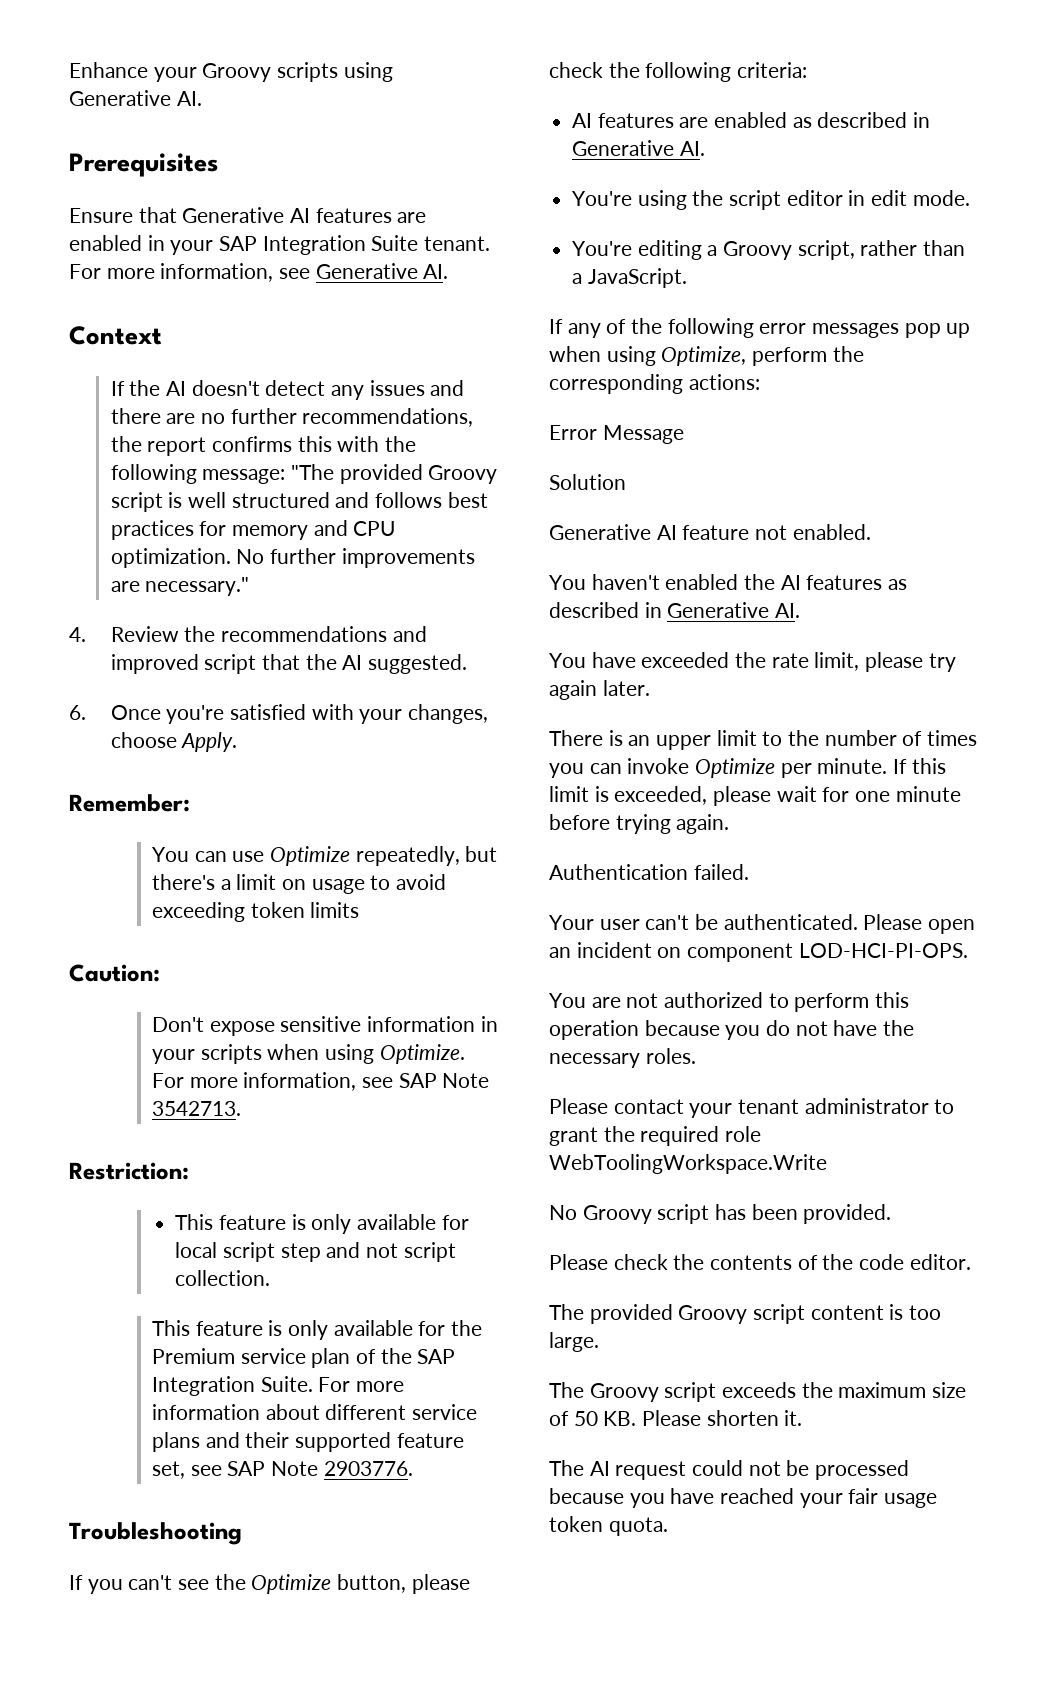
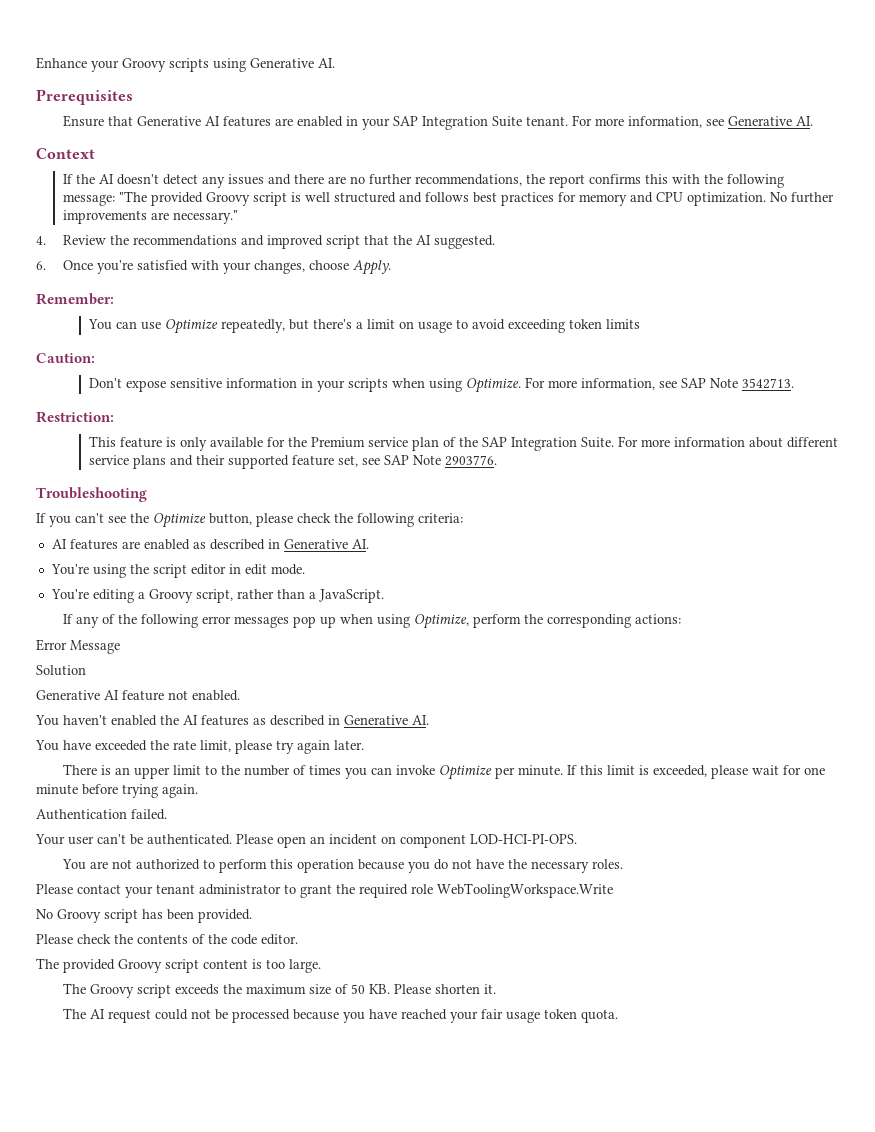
[175,1214,469,1234] [175,1242,456,1262] [175,1270,271,1286] // This feature is only available for local script step and not script collection. -> (114, 417) none

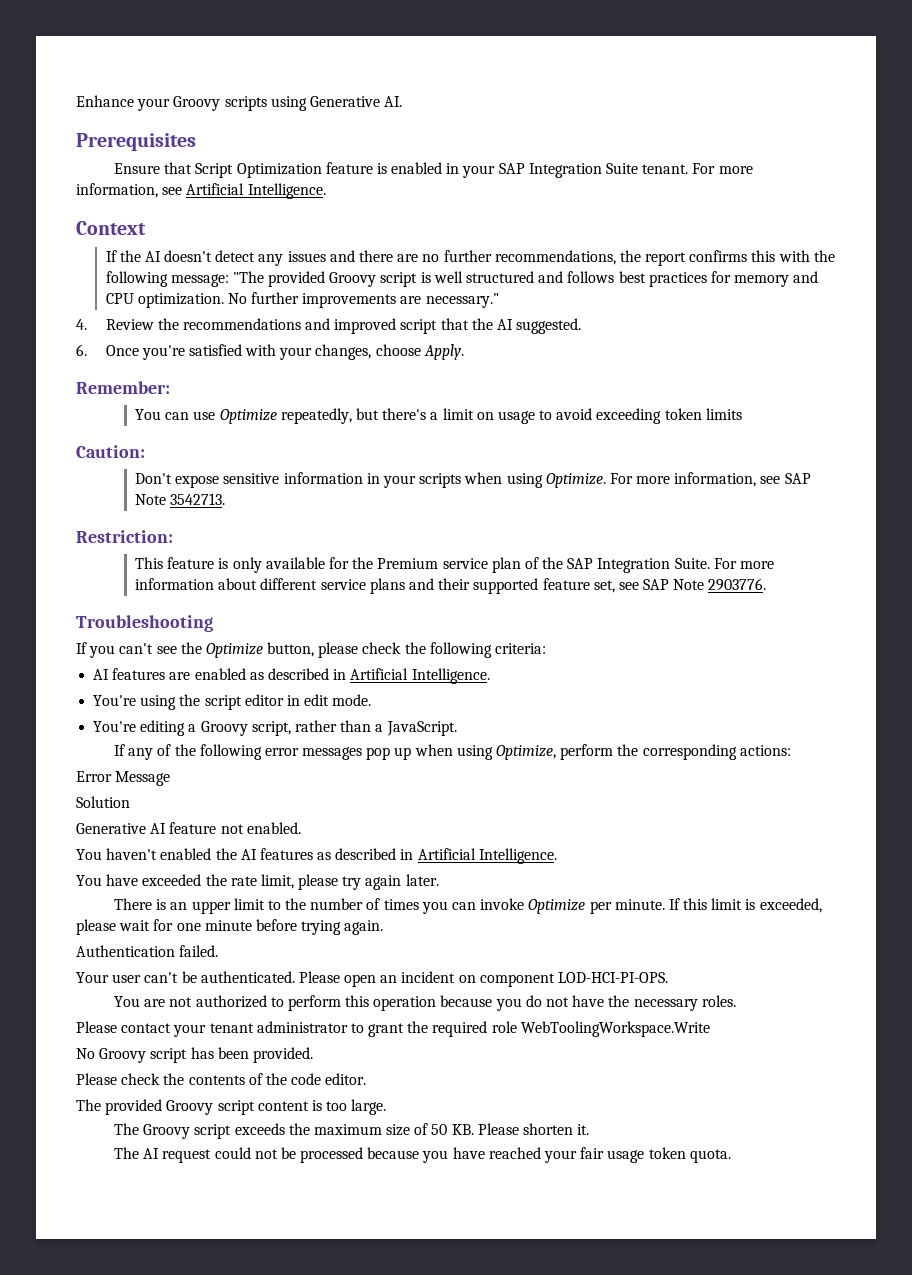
[137,116,294,127] Generative AI features are -> [195,162,387,178] Script Optimization feature is
[728,116,814,126] Generative AI. -> [186,183,326,199] Artificial Intelligence.
[283,539,369,549] Generative AI. -> [350,668,490,684] Artificial Intelligence.
[344,715,429,725] Generative AI. -> [417,848,557,864] Artificial Intelligence.

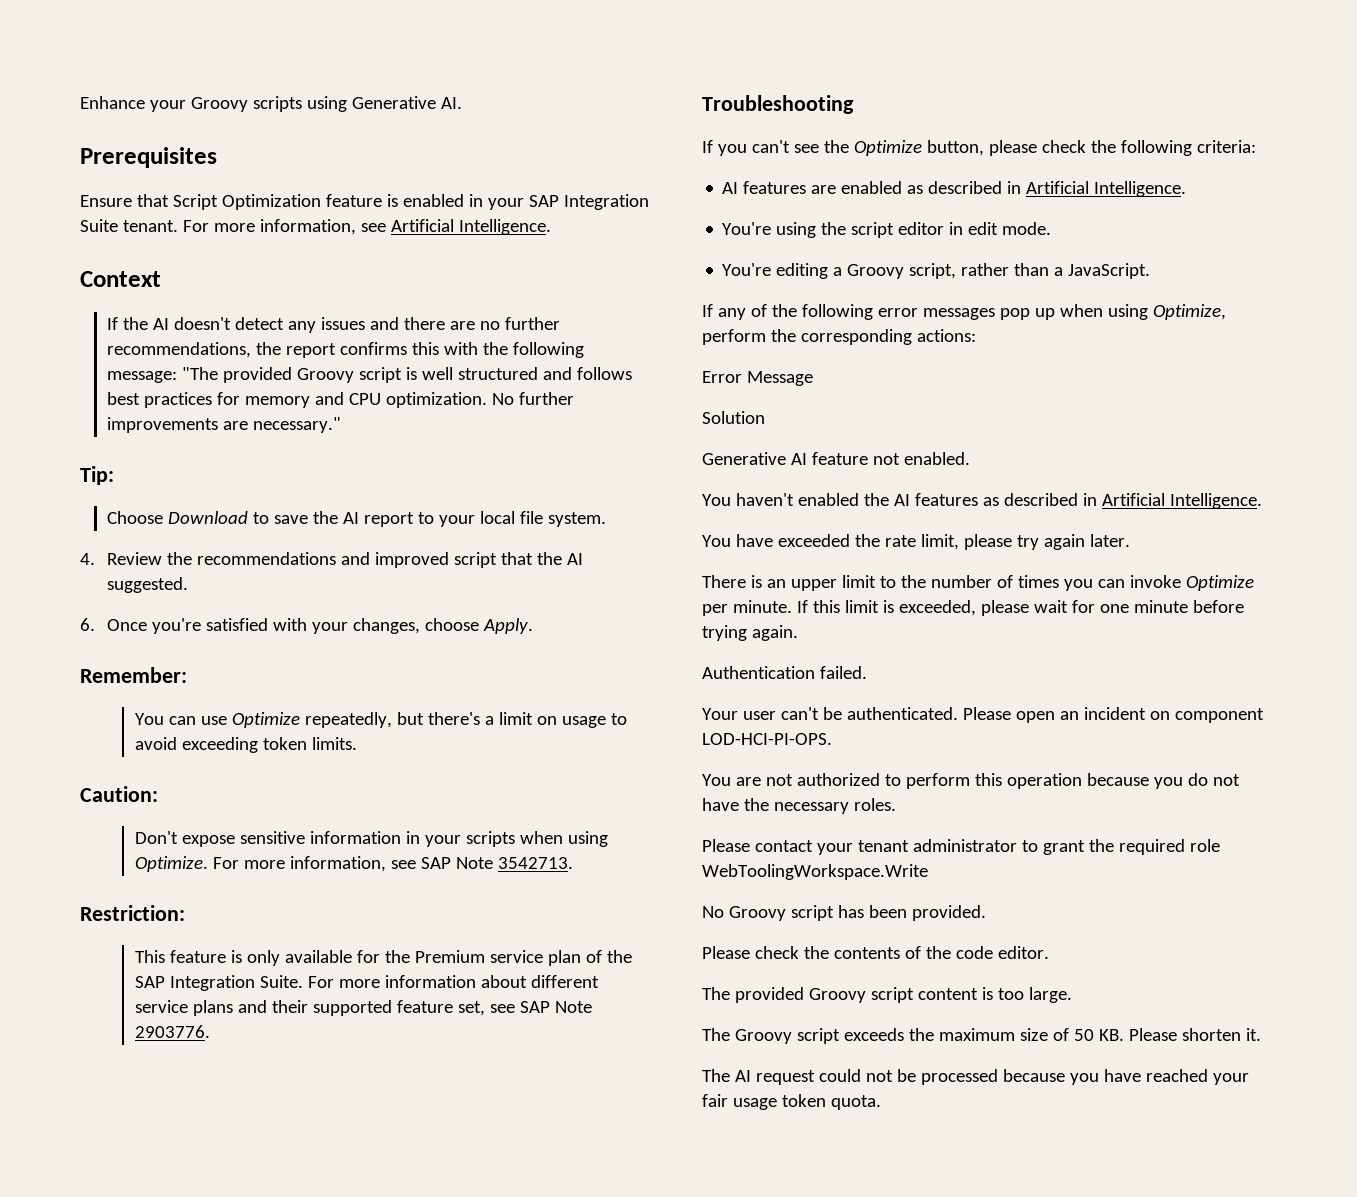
(499, 300) none -> [80,466,114,485] [107,511,607,527] // Tip: // Choose Download to save the AI report to your local file system.
[705,408,742,420] limits -> [311,737,357,750] limits.

